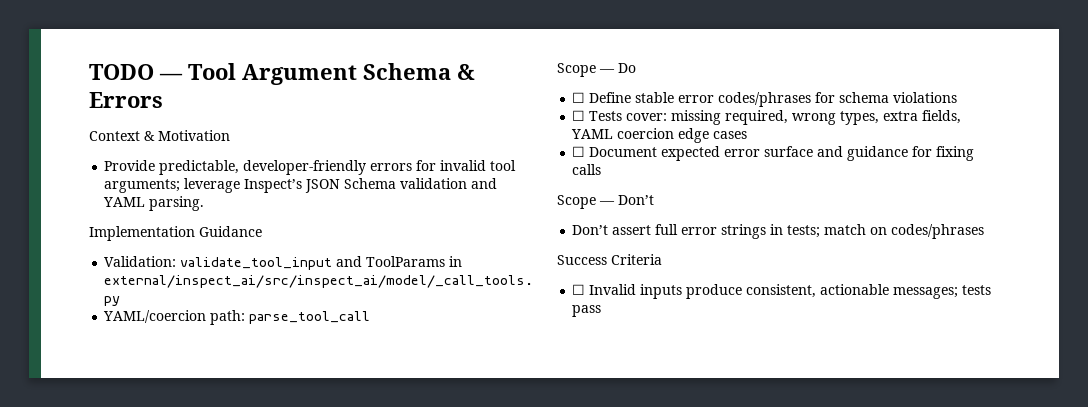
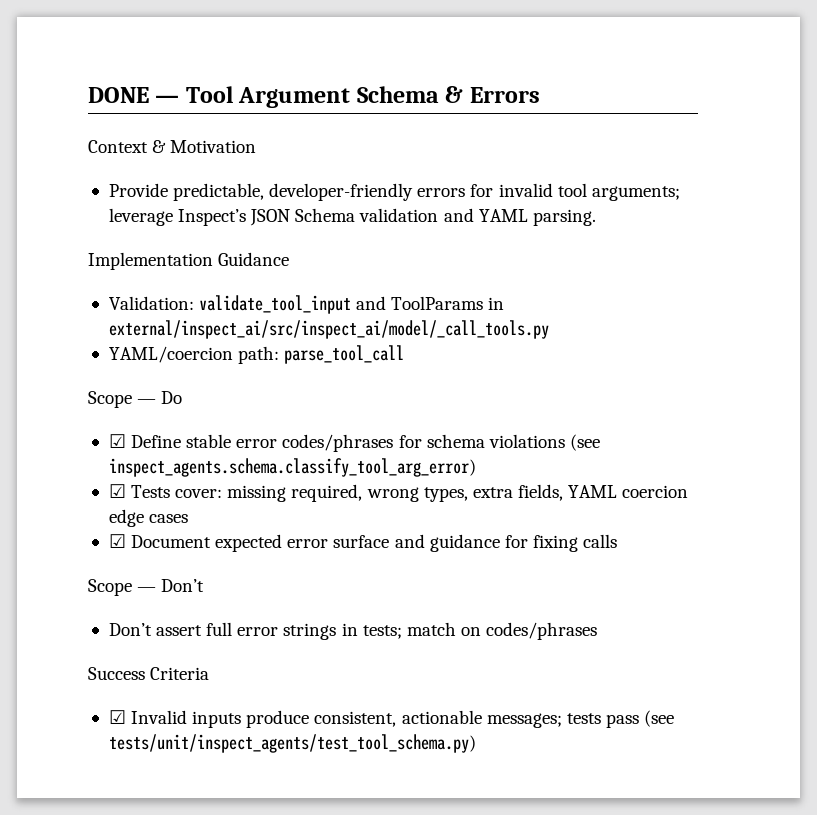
[89,64,154,80] TODO -> [88,87,149,103] DONE
[572,92,586,103] ☐ -> [108,434,126,448] ☑
[572,110,586,121] // ☐ -> [569,434,600,451] [108,458,476,477] [108,484,126,498] (see inspect_agents.schema.classify_tool_arg_error) // ☑
[572,146,586,157] ☐ -> [108,534,126,548] ☑
[572,284,586,295] ☐ -> [108,710,126,724] ☑
(602, 311) none -> [644,710,675,727] [108,734,476,753] (see tests/unit/inspect_agents/test_tool_schema.py)

